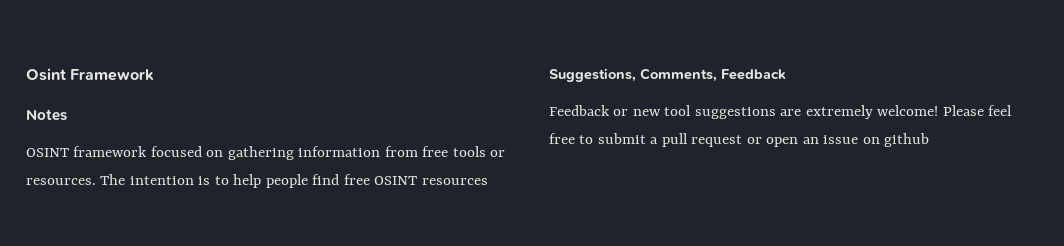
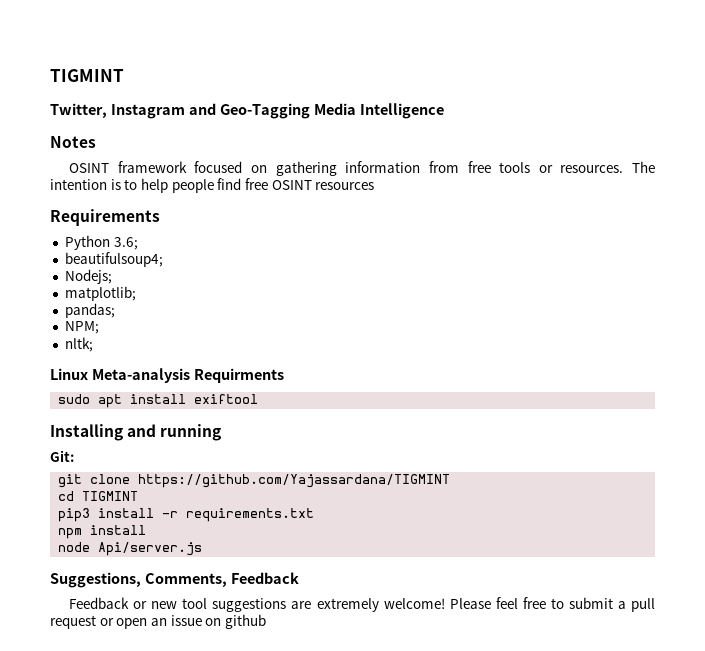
[26,68,155,81] Osint Framework -> [50,69,124,82] [50,103,444,119] TIGMINT // Twitter, Instagram and Geo-Tagging Media Intelligence
(488, 181) none -> [50,209,160,226] [64,235,138,250] [64,252,163,267] [64,269,112,284] [64,286,136,301] [64,303,115,318] [64,321,99,334] [64,337,93,352] [50,368,284,383] [58,394,259,408] [50,424,222,441] [50,450,74,462] [58,474,451,488] [58,491,139,501] [58,508,315,522] [58,525,147,539] [58,542,203,556] // Requirements // Python 3.6; // beautifulsoup4; // Nodejs; // matplotlib; // pandas; // NPM; // nltk; // Linux Meta-analysis Requirments // sudo apt install exiftool // Installing and running // Git: // git clone https://github.com/Yajassardana/TIGMINT // cd TIGMINT // pip3 install -r requirements.txt // npm install // node Api/server.js

